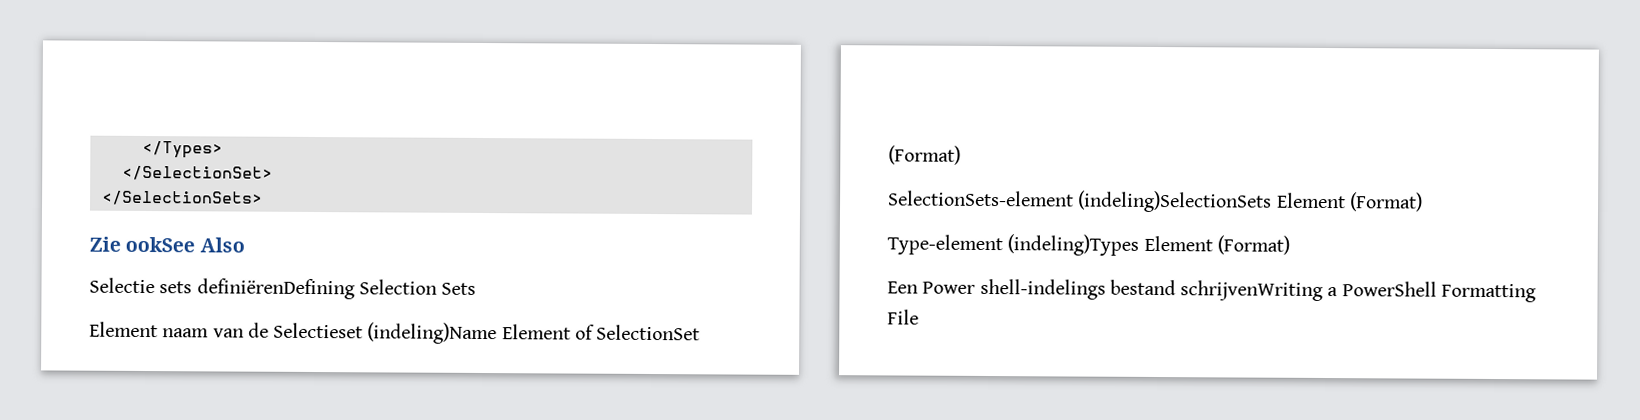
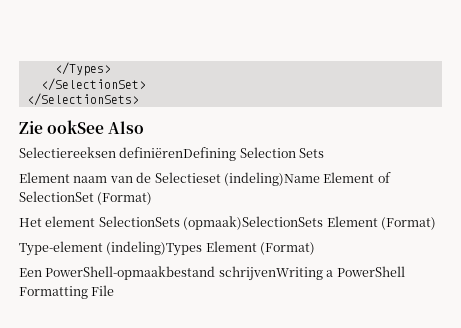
[89,277,193,294] Selectie sets -> [19,147,116,158] Selectiereeksen
[888,190,1273,213] SelectionSets-element (indeling)SelectionSets -> [19,216,324,230] Het element SelectionSets (opmaak)SelectionSets
[922,278,1176,300] Power shell-indelings bestand -> [45,266,216,280] PowerShell-opmaakbestand

